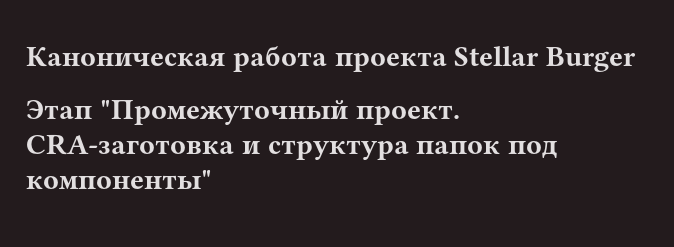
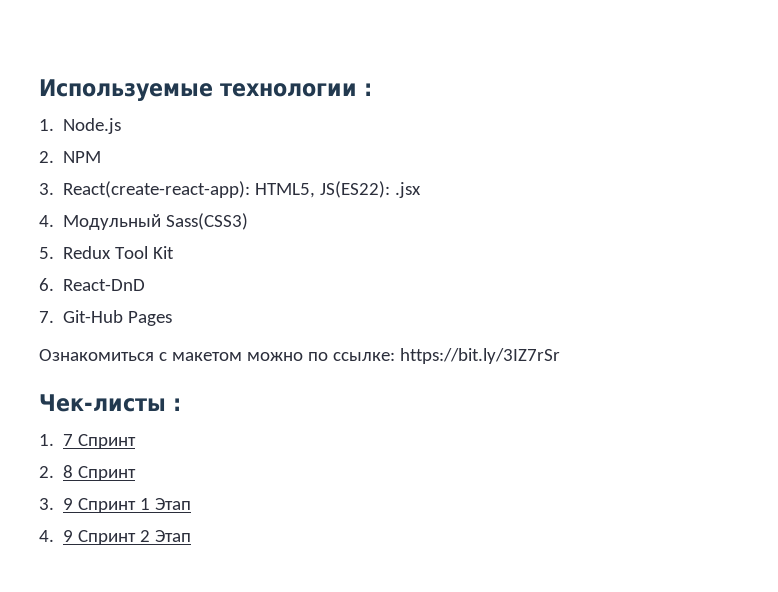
[26,46,637,72] [26,100,460,125] [26,134,559,160] [26,170,212,189] Каноническая работа проекта Stellar Burger // Этап "Промежуточный проект. CRA-заготовка и структура папок под компоненты" -> [39,79,372,101] [39,118,122,134] [39,151,102,163] [39,181,422,198] [39,213,249,230] [39,246,175,259] [39,278,146,291] [39,310,173,326] [39,348,560,364] [39,394,181,412] [39,434,137,449] [39,465,137,481] [39,498,192,513] [39,530,192,545] Используемые технологии : // 1. Node.js // 2. NPM // 3. React(create-react-app): HTML5, JS(ES22): .jsx // 4. Модульный Sass(CSS3) // 5. Redux Tool Kit // 6. React-DnD // 7. Git-Hub Pages // Ознакомиться с макетом можно по ссылке: https://bit.ly/3IZ7rSr // Чек-листы : // 1. 7 Спринт // 2. 8 Спринт // 3. 9 Спринт 1 Этап // 4. 9 Спринт 2 Этап

